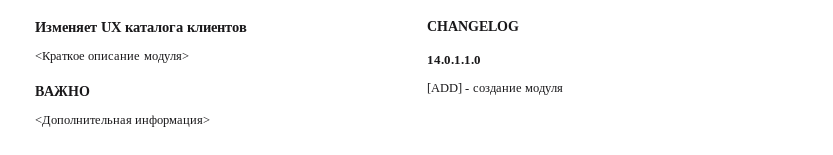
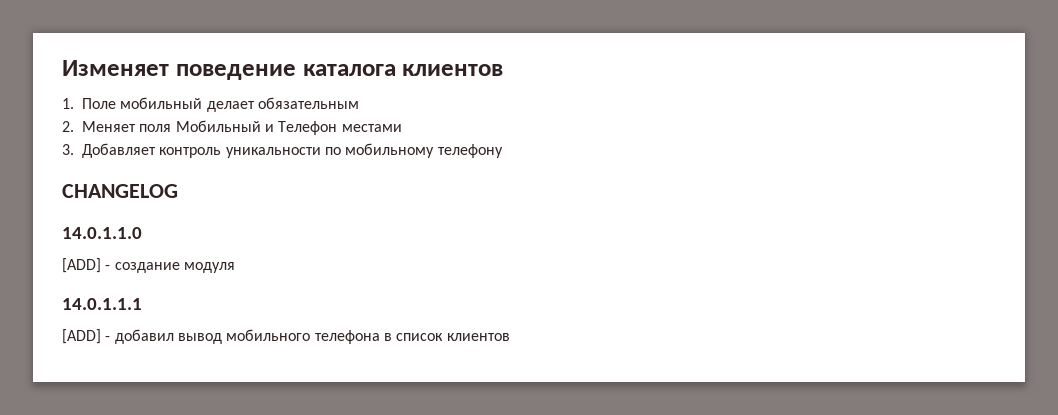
[101,22,122,32] UX -> [175,64,296,80] поведение
[35,52,189,63] [35,86,90,96] [35,115,211,127] <Краткое описание модуля> // ВАЖНО // <Дополнительная информация> -> [62,97,359,112] [62,120,402,135] [62,143,503,158] 1. Поле мобильный делает обязательным // 2. Меняет поля Мобильный и Телефон местами // 3. Добавляет контроль уникальности по мобильному телефону
(564, 90) none -> [62,298,142,310] [62,329,510,344] // 14.0.1.1.1 // [ADD] - добавил вывод мобильного телефона в список клиентов

